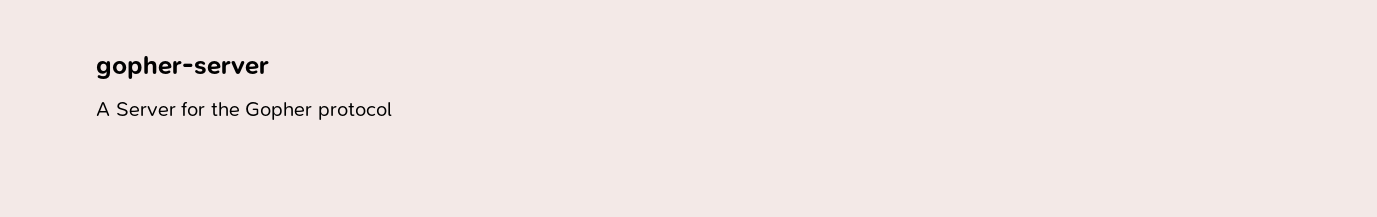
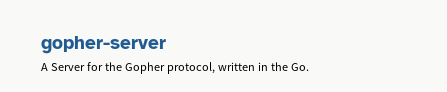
[317,102,392,120] protocol -> [166,62,309,74] protocol, written in the Go.

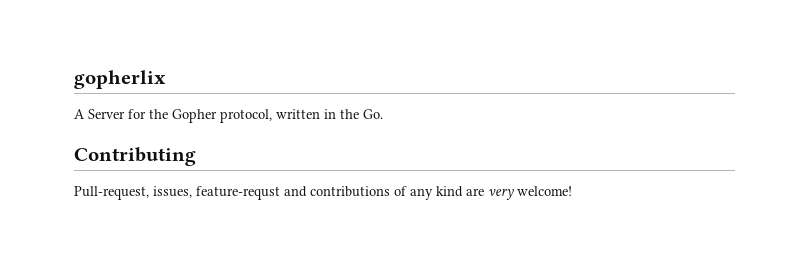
[41,36,166,54] gopher-server -> [74,70,166,89] gopherlix
(309, 67) none -> [74,147,196,166] [74,186,572,200] // Contributing // Pull-request, issues, feature-requst and contributions of any kind are very welcome!

